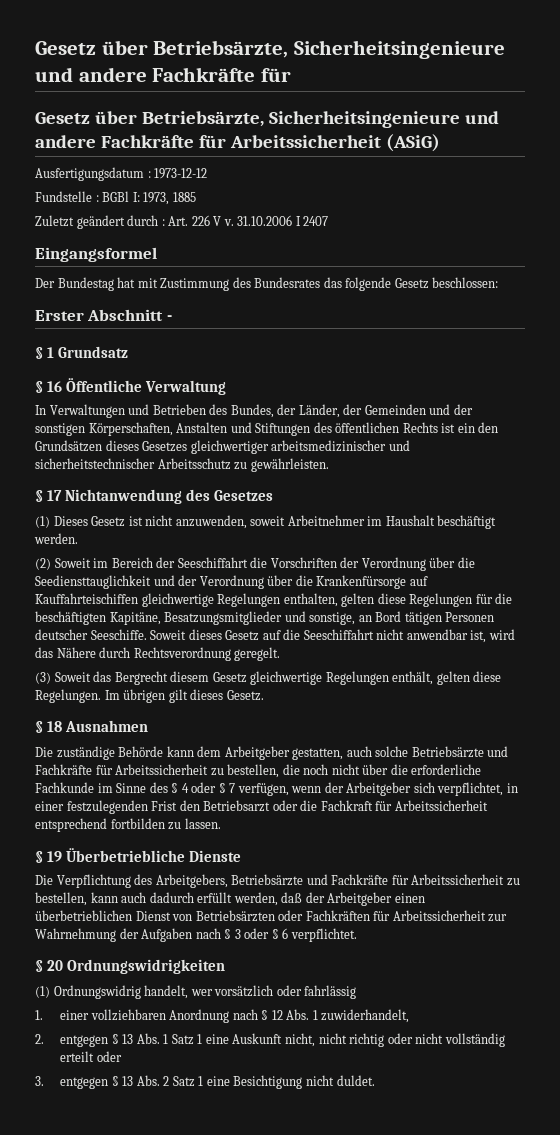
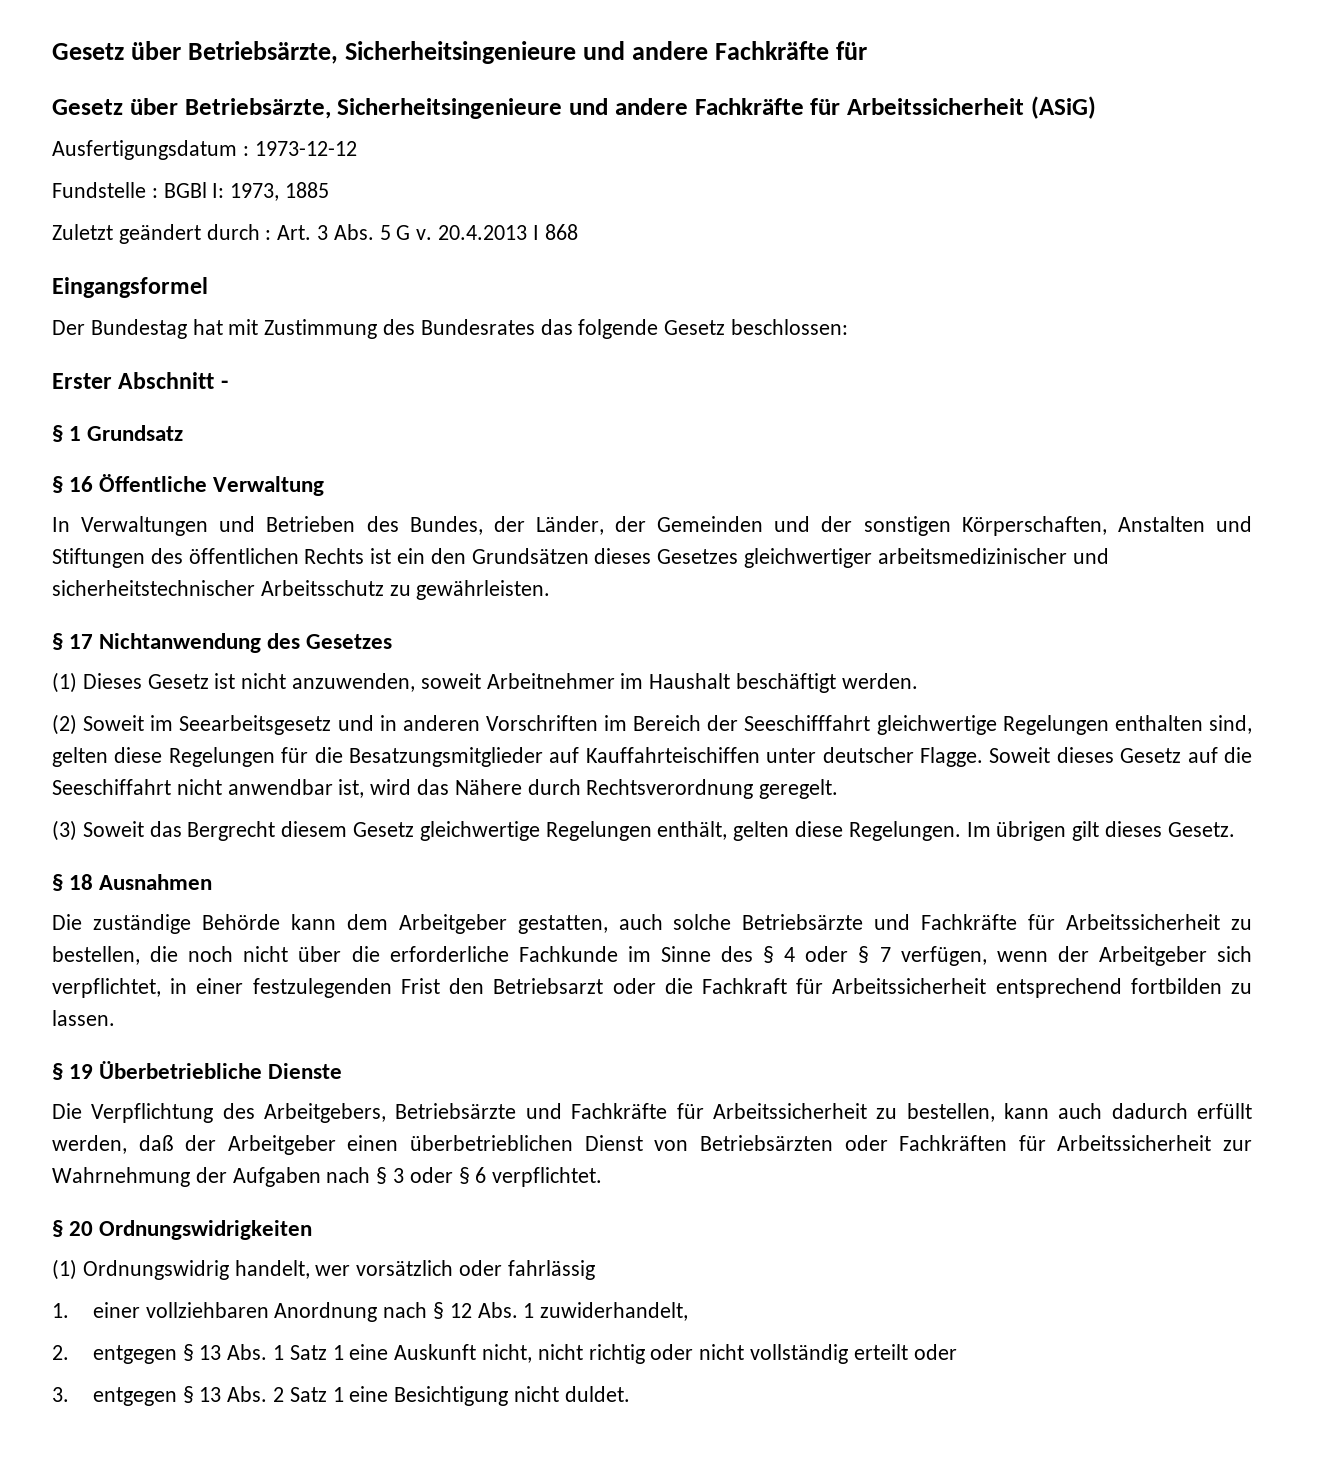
[191,215,329,226] 226 V v. 31.10.2006 I 2407 -> [317,224,578,240] 3 Abs. 5 G v. 20.4.2013 I 868
[111,557,475,571] [35,575,428,589] [35,593,338,607] Bereich der Seeschiffahrt die Vorschriften der Verordnung über die Seediensttauglichkeit und der Verordnung über die Krankenfürsorge auf Kauffahrteischiffen gleichwertige Regelungen enthalten, -> [179,715,1252,735] Seearbeitsgesetz und in anderen Vorschriften im Bereich der Seeschifffahrt gleichwertige Regelungen enthalten sind,
[35,611,495,625] [35,629,147,640] beschäftigten Kapitäne, Besatzungsmitglieder und sonstige, an Bord tätigen Personen deutscher Seeschiffe. -> [349,747,983,767] Besatzungsmitglieder auf Kauffahrteischiffen unter deutscher Flagge.

